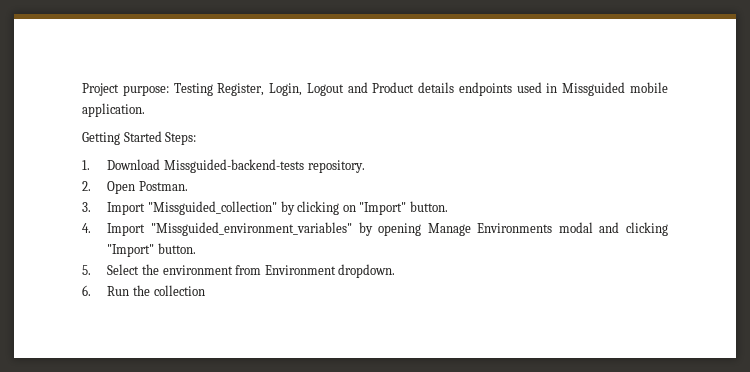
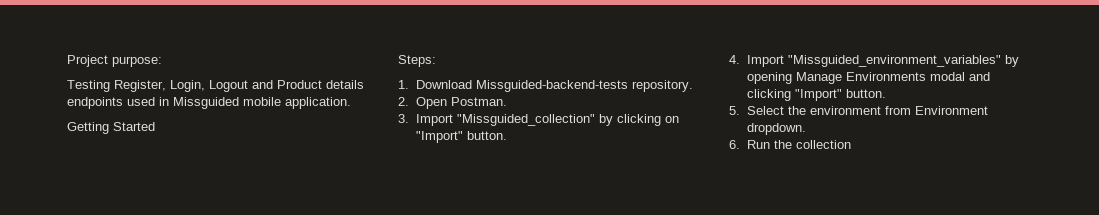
(169, 90) none -> (162, 61) //
(162, 136) none -> (155, 126) //

